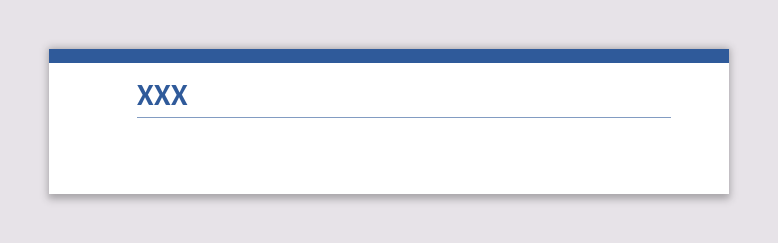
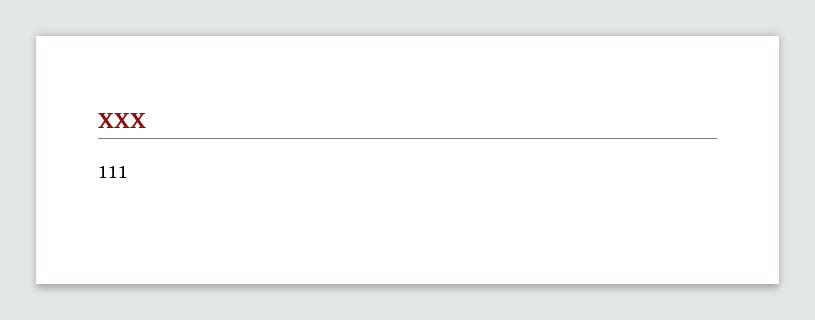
(188, 95) none -> [98,166,128,178] // 111

